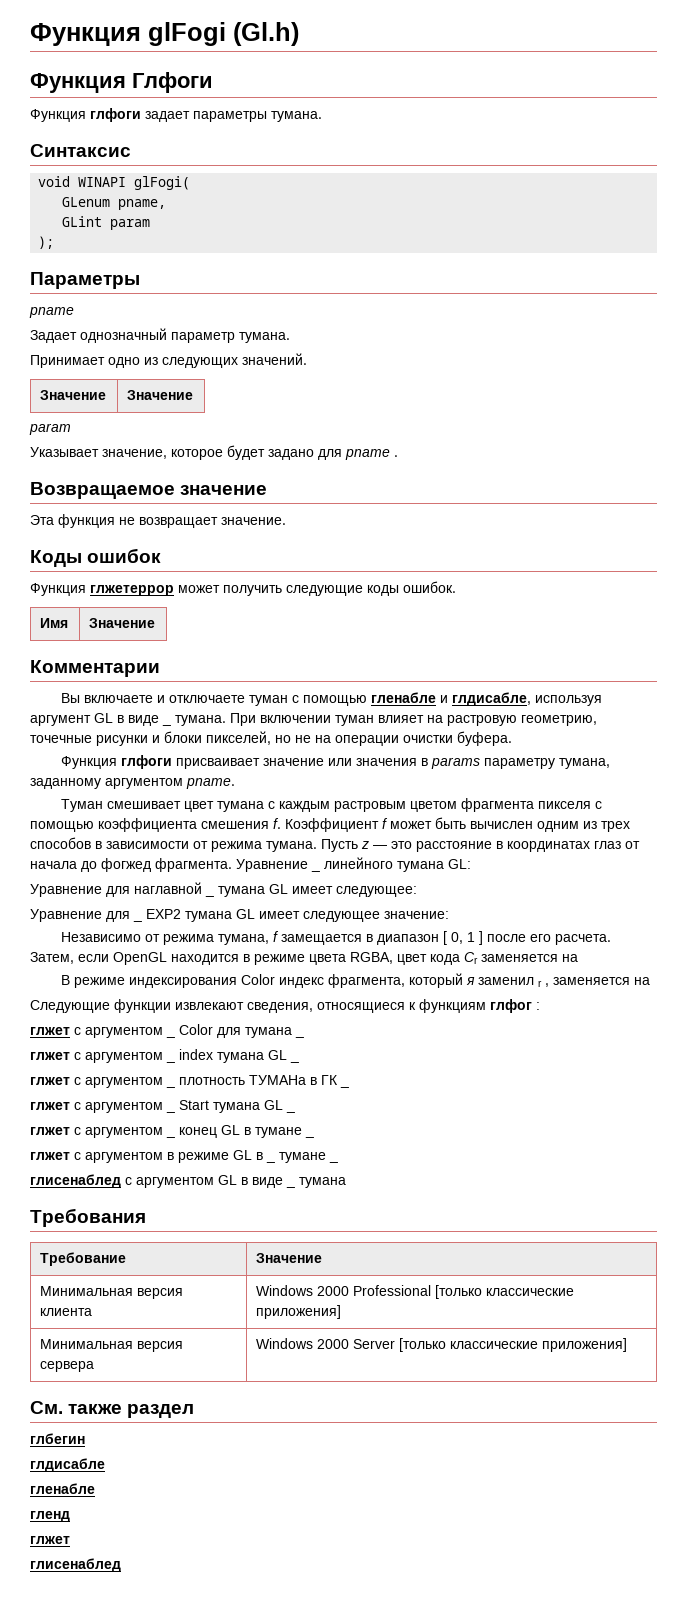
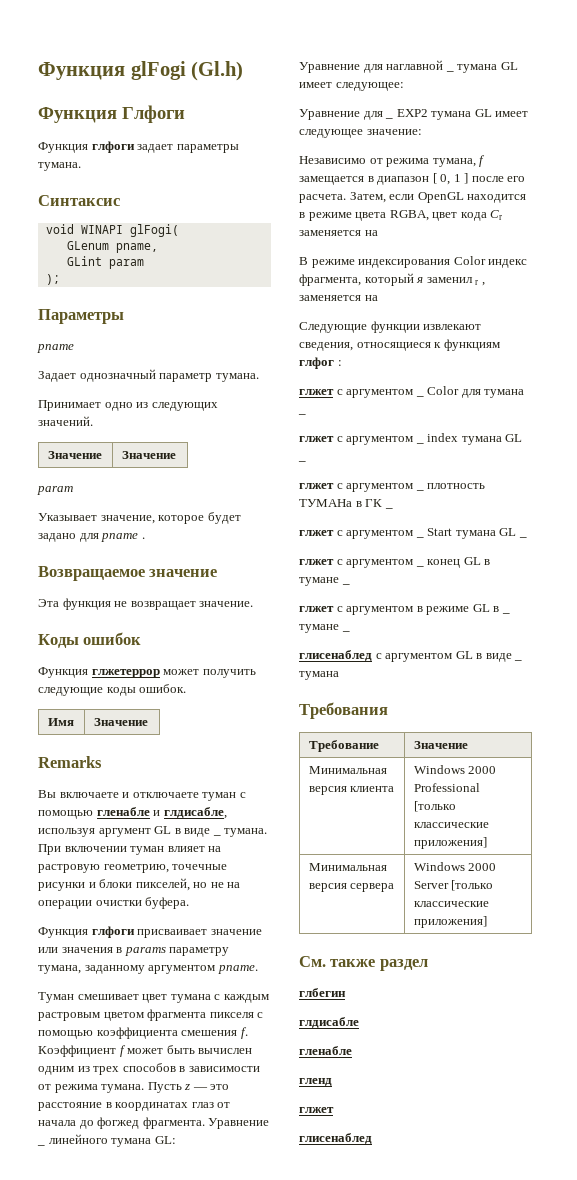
[30,660,160,677] Комментарии -> [38,756,102,768] Remarks

